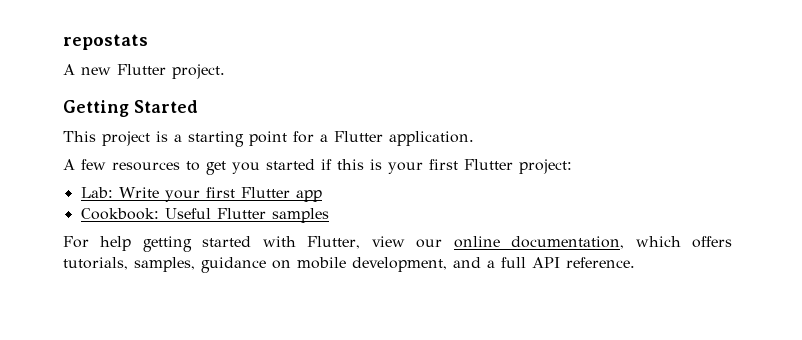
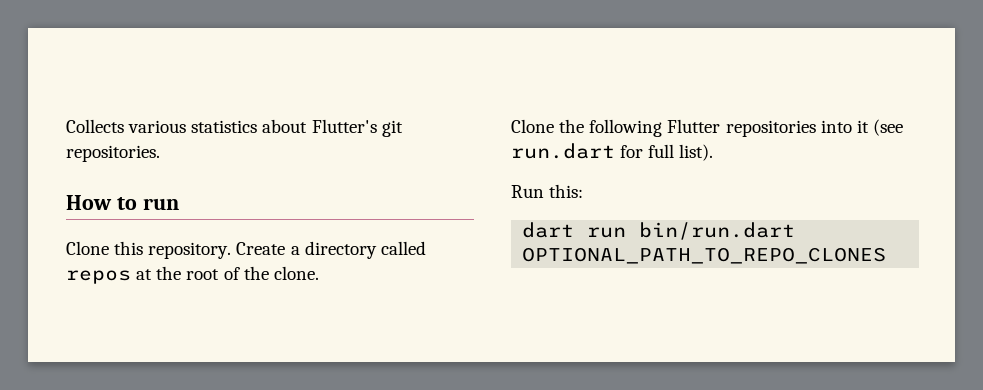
[63,34,148,50] [63,64,225,79] [63,100,198,117] [63,131,474,147] [63,159,572,175] [80,187,322,202] [80,208,329,223] [63,236,732,252] [63,257,635,273] repostats // A new Flutter project. // Getting Started // This project is a starting point for a Flutter application. // A few resources to get you started if this is your first Flutter project: // Lab: Write your first Flutter app // Cookbook: Useful Flutter samples // For help getting started with Flutter, view our online documentation, which offers tutorials, samples, guidance on mobile development, and a full API reference. -> [66,119,403,137] [66,145,160,162] [66,195,179,210] [66,241,426,259] [66,266,319,284] [511,119,903,137] [511,143,714,161] [511,184,584,198] [522,222,796,240] [522,247,887,264] Collects various statistics about Flutter's git repositories. // How to run // Clone this repository. Create a directory called repos at the root of the clone. // Clone the following Flutter repositories into it (see run.dart for full list). // Run this: // dart run bin/run.dart OPTIONAL_PATH_TO_REPO_CLONES

